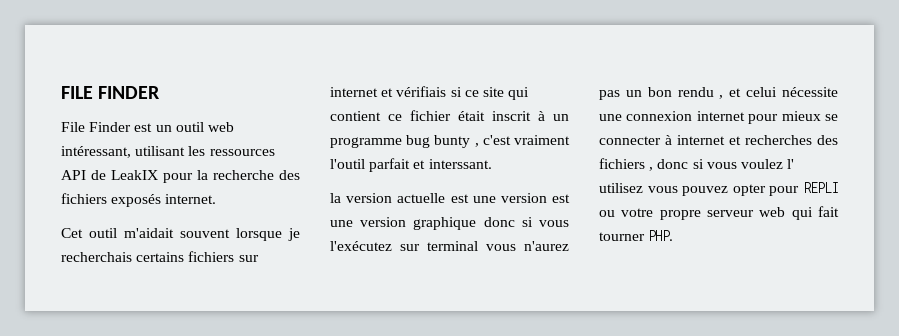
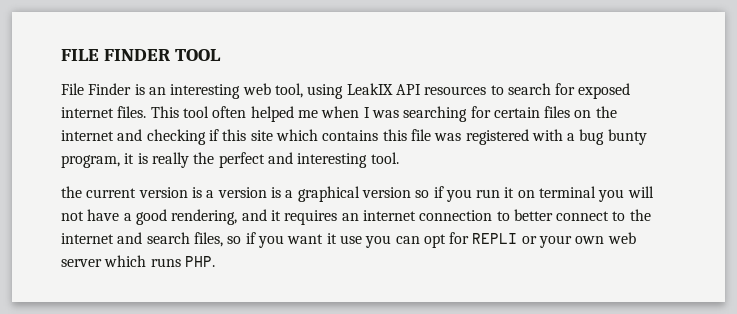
(161, 92) none -> [174,49,221,61] TOOL
[134,122,234,132] [61,146,275,158] [61,170,300,183] [61,193,217,207] [61,228,300,241] [61,251,259,262] [330,86,530,100] [330,110,569,121] [330,135,570,148] [330,158,492,172] [330,193,570,203] [330,217,569,230] [330,241,569,251] [599,87,838,100] [599,111,838,124] [599,135,838,145] [599,158,795,171] [599,182,838,196] [599,206,839,220] [599,232,645,241] est un outil web intéressant, utilisant les ressources API de LeakIX pour la recherche des fichiers exposés internet. // Cet outil m'aidait souvent lorsque je recherchais certains fichiers sur internet et vérifiais si ce site qui contient ce fichier était inscrit à un programme bug bunty , c'est vraiment l'outil parfait et interssant. // la version actuelle est une version est une version graphique donc si vous l'exécutez sur terminal vous n'aurez pas un bon rendu , et celui nécessite une connexion internet pour mieux se connecter à internet et recherches des fichiers , donc si vous voulez l' utilisez vous pouvez opter pour REPLI ou votre propre serveur web qui fait tourner -> [134,83,631,99] [61,106,617,122] [61,129,647,145] [61,152,399,168] [61,186,654,202] [61,209,651,225] [61,232,636,248] [61,255,181,267] is an interesting web tool, using LeakIX API resources to search for exposed internet files. This tool often helped me when I was searching for certain files on the internet and checking if this site which contains this file was registered with a bug bunty program, it is really the perfect and interesting tool. // the current version is a version is a graphical version so if you run it on terminal you will not have a good rendering, and it requires an internet connection to better connect to the internet and search files, so if you want it use you can opt for REPLI or your own web server which runs

